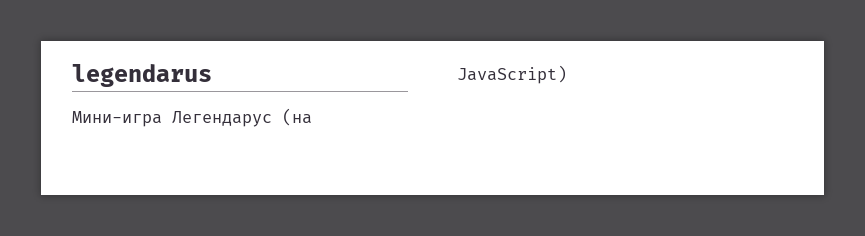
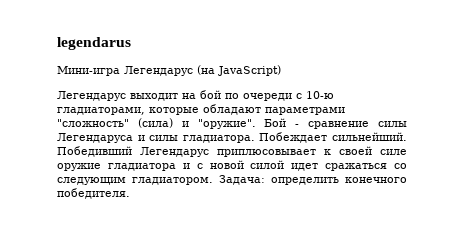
(567, 74) none -> [57,90,334,101] [57,104,345,115] [57,118,407,129] [57,132,407,143] [57,146,407,157] [57,160,407,171] [57,175,407,185] [57,188,130,199] // Легендарус выходит на бой по очереди с 10-ю гладиаторами, которые обладают параметрами "сложность" (сила) и "оружие". Бой - сравнение силы Легендаруса и силы гладиатора. Побеждает сильнейший. Победивший Легендарус приплюсовывает к своей силе оружие гладиатора и с новой силой идет сражаться со следующим гладиатором. Задача: определить конечного победителя.

